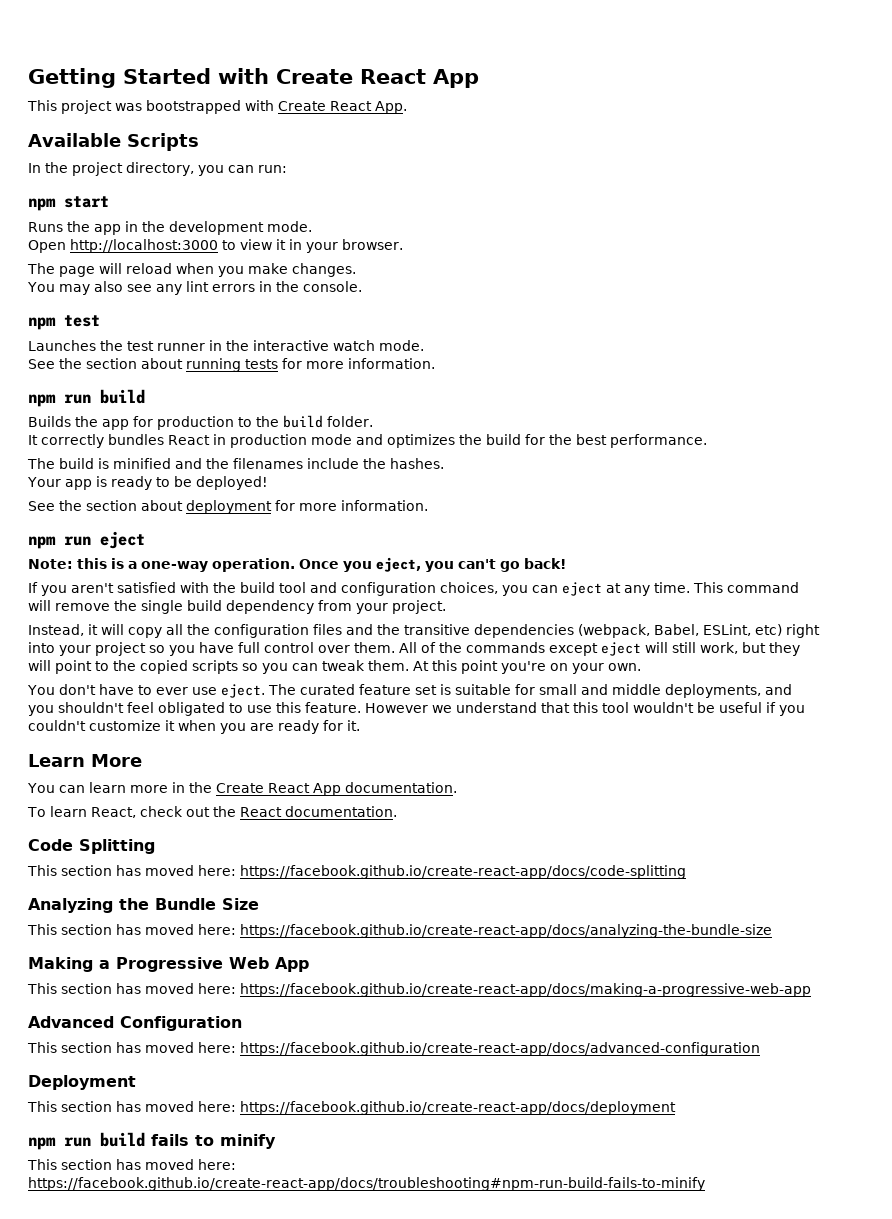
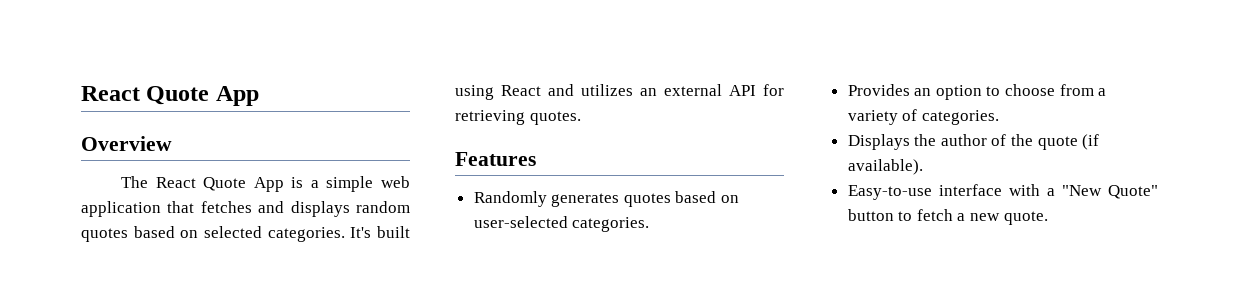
[28,68,479,88] [27,100,407,114] [28,133,199,151] [28,162,287,176] [28,196,109,211] [28,221,312,235] [28,239,403,253] [27,263,356,277] [27,281,362,295] [28,315,100,330] [28,340,424,351] [28,358,435,372] [28,389,145,407] [28,415,373,430] [28,434,707,448] [27,458,444,469] [27,476,268,490] [28,500,428,514] [28,531,145,549] [28,557,566,572] [28,582,799,596] [28,600,446,614] [28,624,820,638] [28,642,800,656] [28,660,641,674] [27,684,792,698] [28,702,805,716] [28,720,360,734] [28,754,142,767] [27,782,457,796] [27,806,397,818] [28,839,155,854] [27,865,686,879] [28,898,259,913] [27,924,772,938] [28,957,309,972] [27,983,811,997] [28,1016,242,1031] [27,1042,760,1056] [28,1075,136,1090] [27,1101,676,1115] [28,1132,276,1150] [27,1159,236,1170] [28,1177,705,1191] Getting Started with Create React App // This project was bootstrapped with Create React App. // Available Scripts // In the project directory, you can run: // npm start // Runs the app in the development mode. // Open http://localhost:3000 to view it in your browser. // The page will reload when you make changes. // You may also see any lint errors in the console. // npm test // Launches the test runner in the interactive watch mode. // See the section about running tests for more information. // npm run build // Builds the app for production to the build folder. // It correctly bundles React in production mode and optimizes the build for the best performance. // The build is minified and the filenames include the hashes. // Your app is ready to be deployed! // See the section about deployment for more information. // npm run eject // Note: this is a one-way operation. Once you eject, you can't go back! // If you aren't satisfied with the build tool and configuration choices, you can eject at any time. This command will remove the single build dependency from your project. // Instead, it will copy all the configuration files and the transitive dependencies (webpack, Babel, ESLint, etc) right into your project so you have full control over them. All of the commands except eject will still work, but they will point to the copied scripts so you can tweak them. At this point you're on your own. // You don't have to ever use eject. The curated feature set is suitable for small and middle deployments, and you shouldn't feel obligated to use this feature. However we understand that this tool wouldn't be useful if you couldn't customize it when you are ready for it. // Learn More // You can learn more in the Create React App documentation. // To learn React, check out the React documentation. // Code Splitting // This section has moved here: https://facebook.github.io/create-react-app/docs/code-splitting // Analyzing the Bundle Size // This section has moved here: https://facebook.github.io/create-react-app/docs/analyzing-the-bundle-size // Making a Progressive Web App // This section has moved here: https://facebook.github.io/create-react-app/docs/making-a-progressive-web-app // Advanced Configuration // This section has moved here: https://facebook.github.io/create-react-app/docs/advanced-configuration // Deployment // This section has moved here: https://facebook.github.io/create-react-app/docs/deployment // npm run build fails to minify // This section has moved here: https://facebook.github.io/create-react-app/docs/troubleshooting#npm-run-build-fails-to-minify -> [81,86,259,106] [81,136,172,151] [121,176,411,192] [81,201,410,217] [81,226,410,242] [455,84,784,100] [455,110,581,125] [455,152,536,166] [473,191,740,207] [473,216,650,232] [847,84,1107,100] [847,109,999,125] [847,134,1100,150] [847,159,923,175] [847,184,1158,200] [847,209,1048,225] React Quote App // Overview // The React Quote App is a simple web application that fetches and displays random quotes based on selected categories. It's built using React and utilizes an external API for retrieving quotes. // Features // Randomly generates quotes based on user-selected categories. // Provides an option to choose from a variety of categories. // Displays the author of the quote (if available). // Easy-to-use interface with a "New Quote" button to fetch a new quote.

